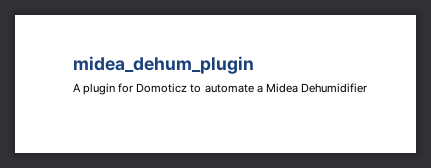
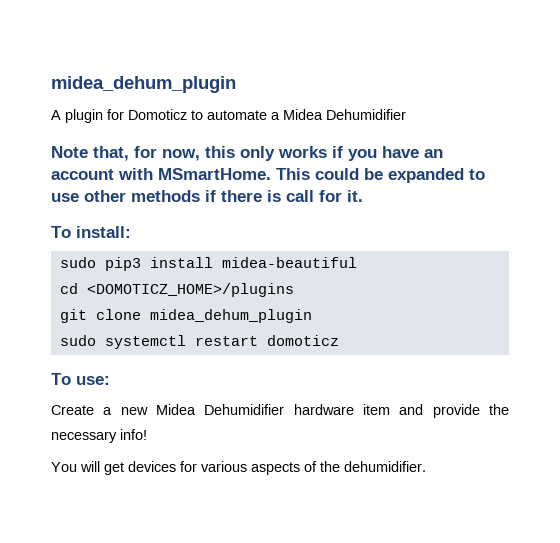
(367, 88) none -> [51,146,443,161] [51,168,485,183] [51,190,363,202] [51,226,131,238] [59,257,357,271] [59,283,294,297] [59,309,312,323] [59,335,339,349] [51,373,110,385] [51,404,509,418] [51,429,147,443] [51,461,426,475] // Note that, for now, this only works if you have an account with MSmartHome. This could be expanded to use other methods if there is call for it. // To install: // sudo pip3 install midea-beautiful // cd <DOMOTICZ_HOME>/plugins // git clone midea_dehum_plugin // sudo systemctl restart domoticz // To use: // Create a new Midea Dehumidifier hardware item and provide the necessary info! // You will get devices for various aspects of the dehumidifier.

